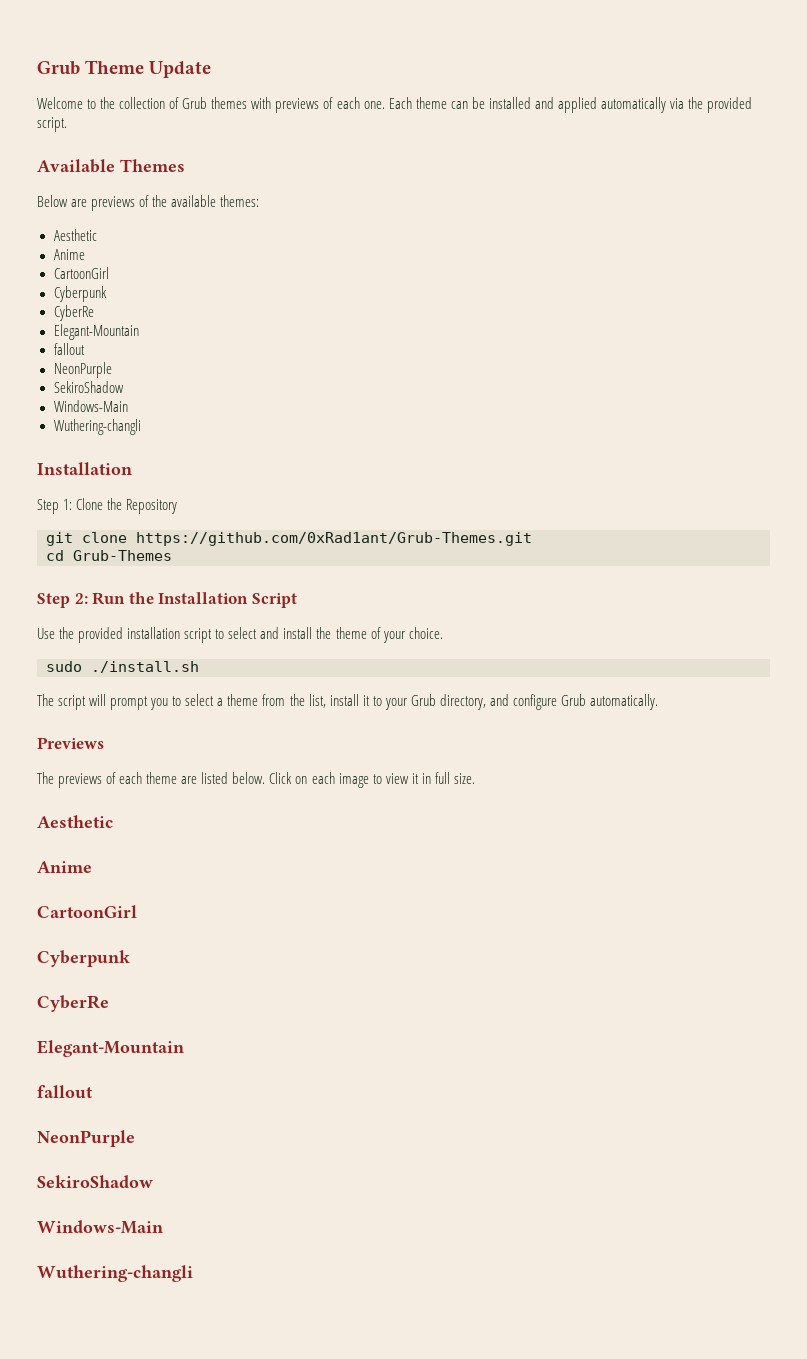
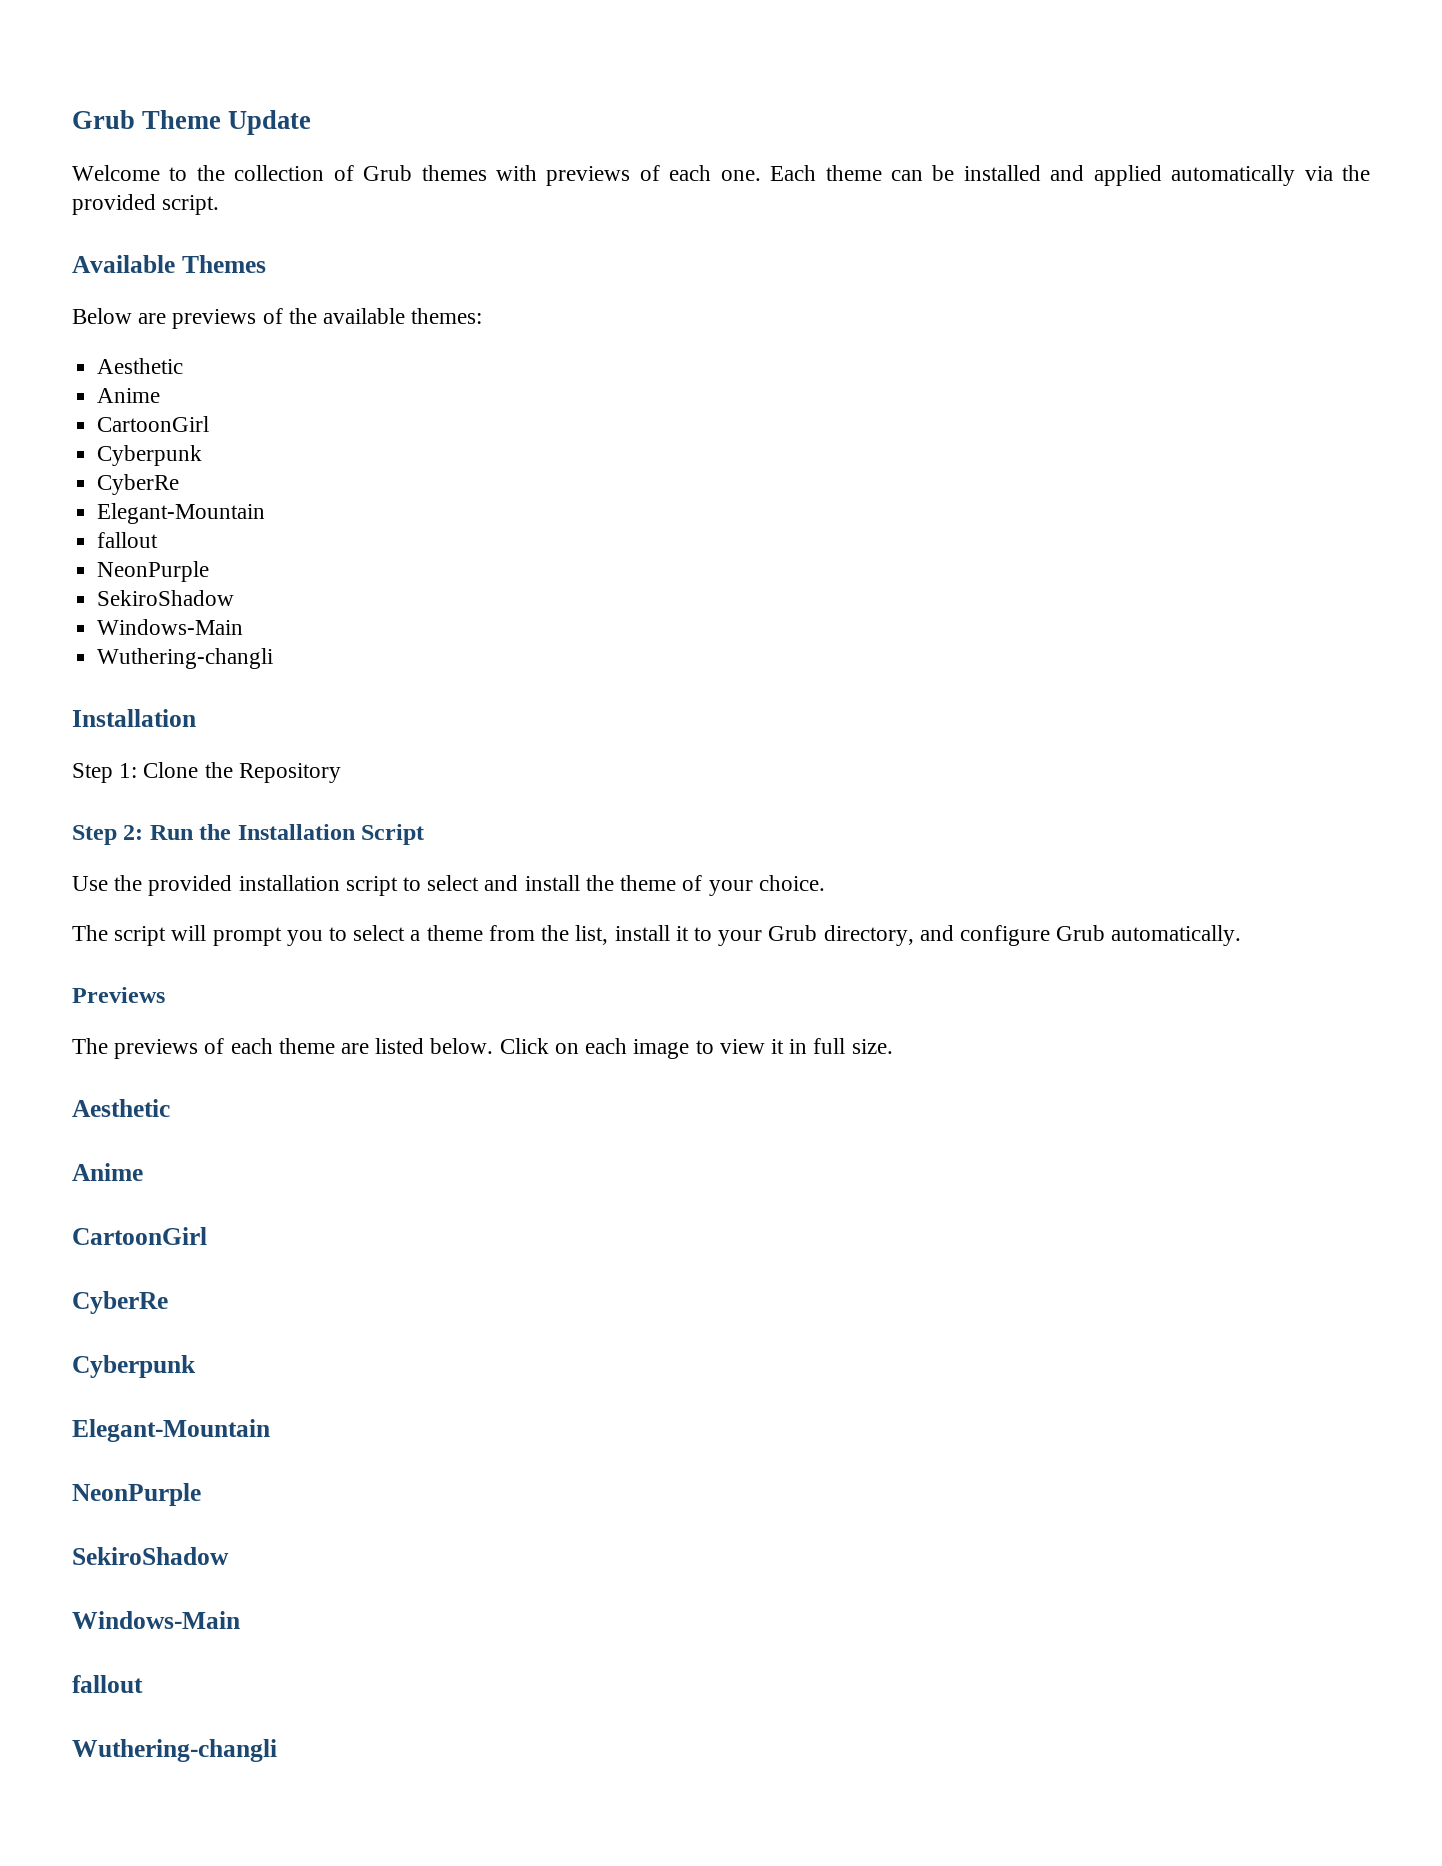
[46,532,532,546] [46,550,172,561] // git clone https://github.com/0xRad1ant/Grub-Themes.git // cd Grub-Themes -> (341, 773) none
[46,661,199,673] // sudo ./install.sh -> (825, 883) none
[37,950,130,967] [37,995,109,1012] [37,1040,184,1057] [37,1085,93,1098] [37,1130,135,1147] [37,1175,153,1188] [37,1220,163,1234] // Cyberpunk // CyberRe // Elegant-Mountain // fallout // NeonPurple // SekiroShadow // Windows-Main -> [72,1291,168,1314] [72,1355,196,1378] [72,1419,270,1442] [72,1483,201,1506] [72,1547,229,1565] [72,1611,240,1629] [72,1675,143,1693] // CyberRe // Cyberpunk // Elegant-Mountain // NeonPurple // SekiroShadow // Windows-Main // fallout

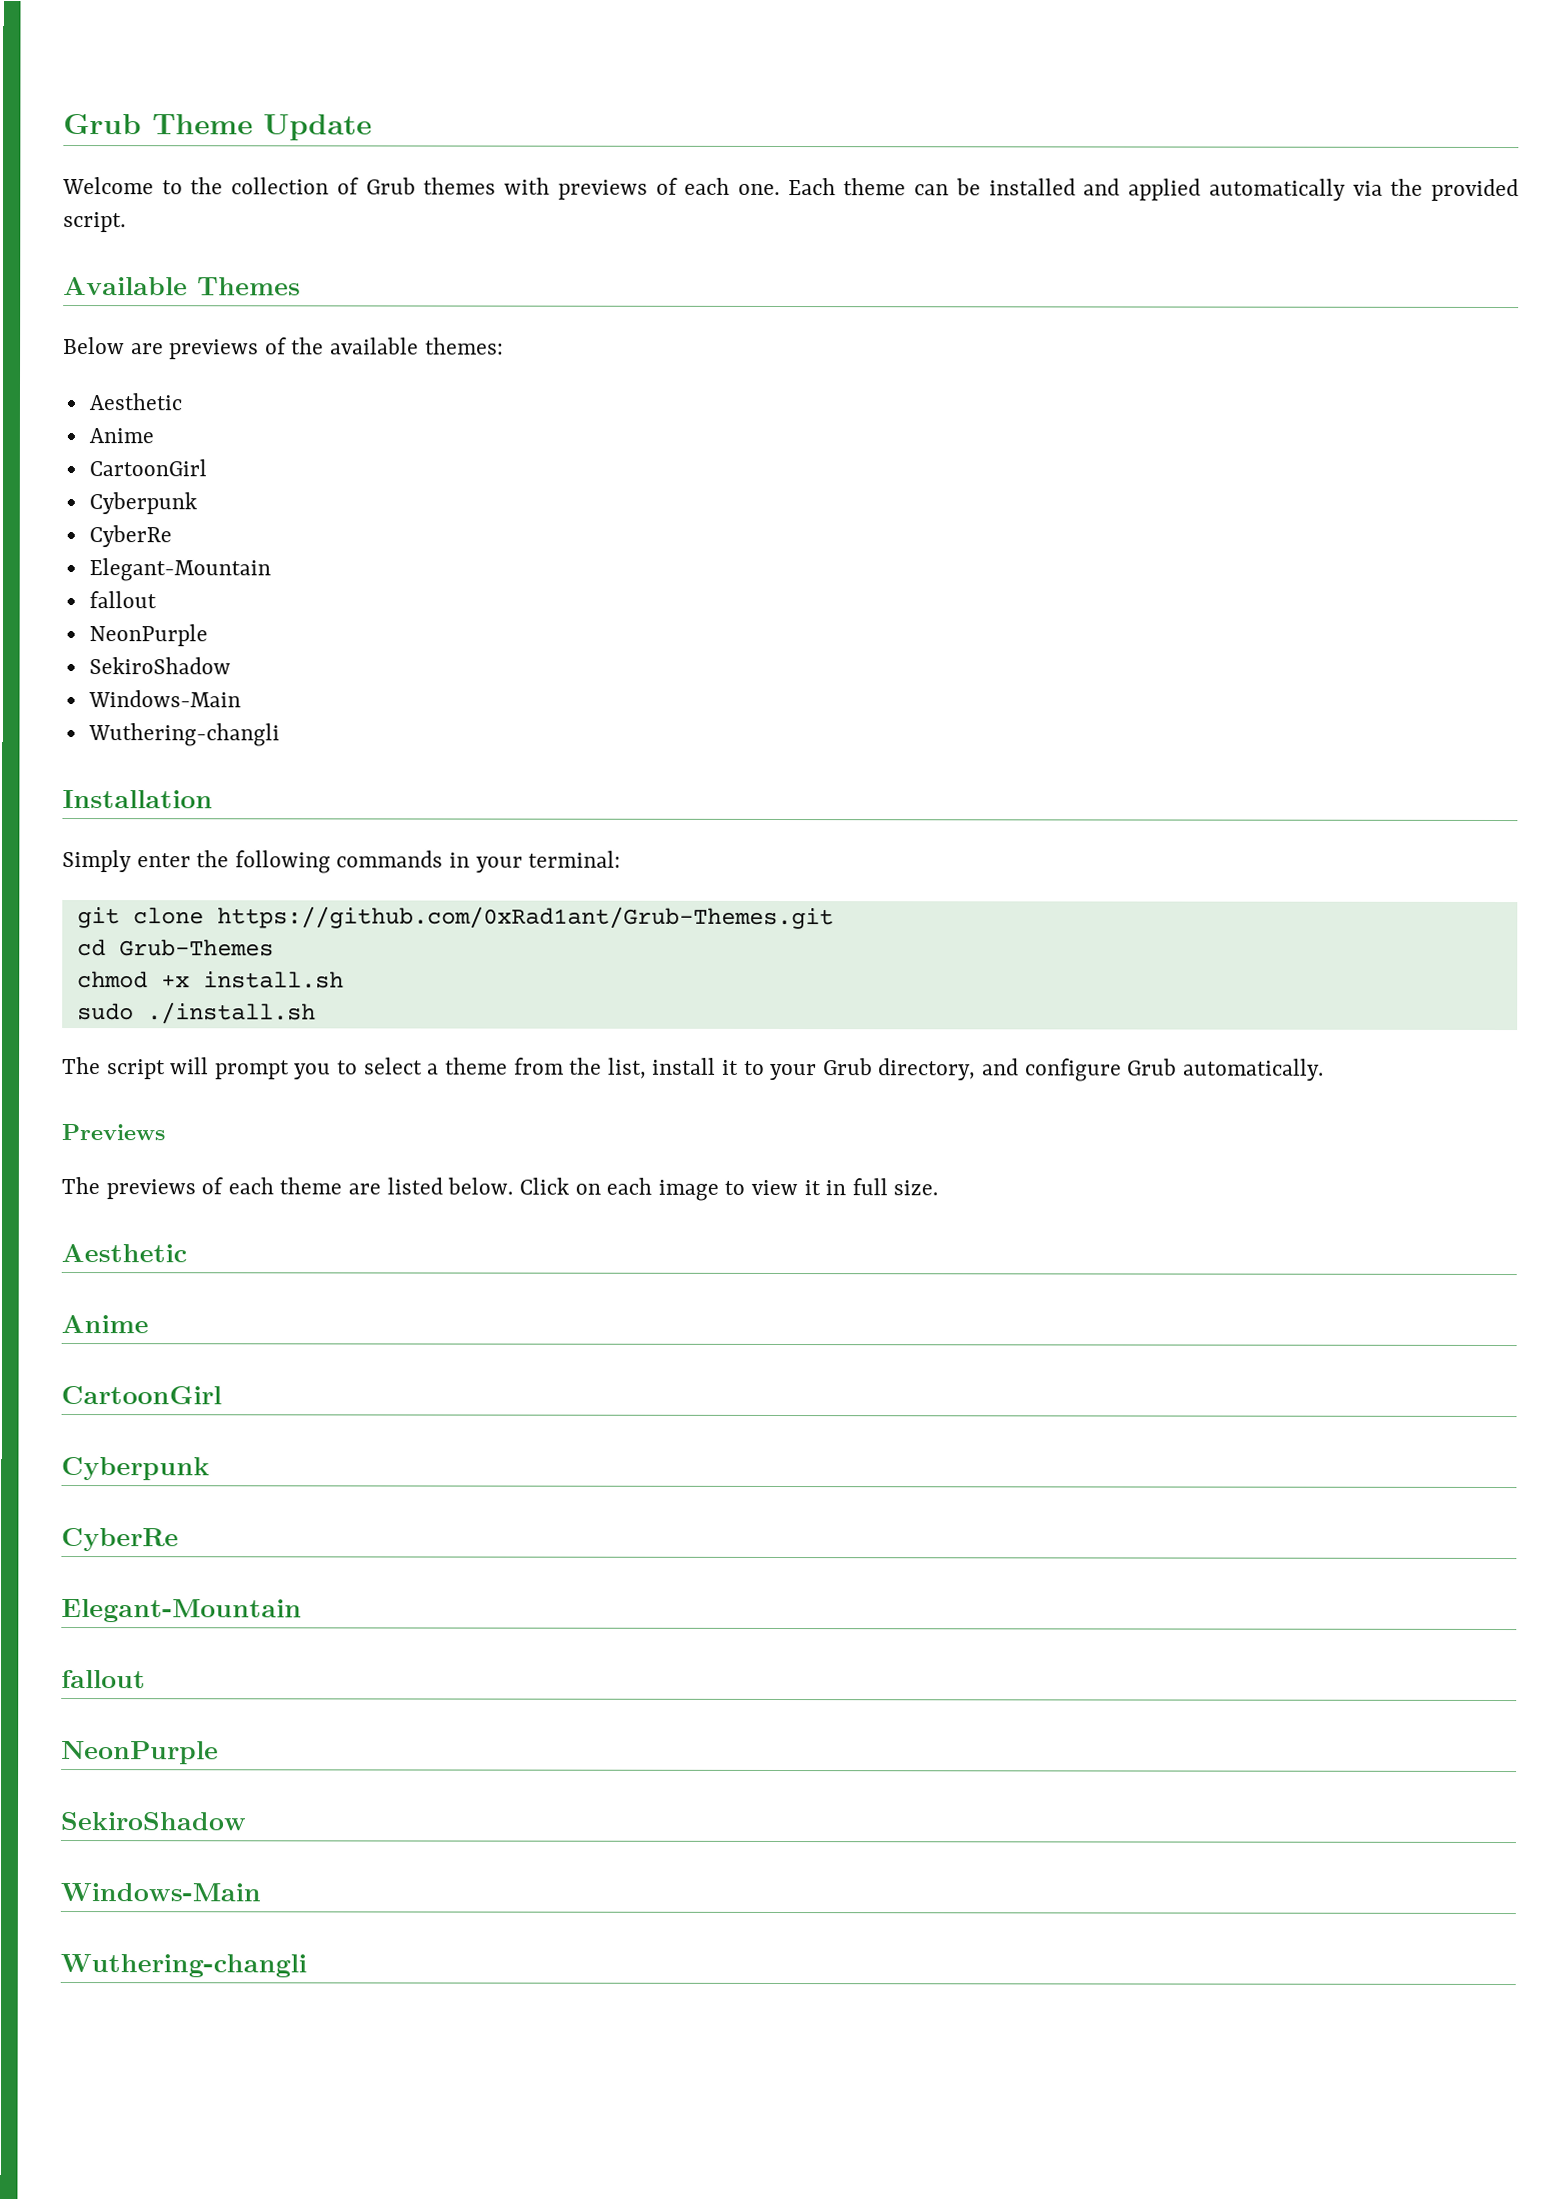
[72,762,341,783] [72,824,425,845] [72,875,825,896] Step 1: Clone the Repository // Step 2: Run the Installation Script // Use the provided installation script to select and install the theme of your choice. -> [62,849,622,874] [76,906,834,930] [76,939,274,957] [76,971,344,989] [76,1002,316,1025] Simply enter the following commands in your terminal: // git clone https://github.com/0xRad1ant/Grub-Themes.git // cd Grub-Themes // chmod +x install.sh // sudo ./install.sh
[72,1291,168,1314] [72,1355,196,1378] [72,1419,270,1442] [72,1483,201,1506] [72,1547,229,1565] [72,1611,240,1629] [72,1675,143,1693] // CyberRe // Cyberpunk // Elegant-Mountain // NeonPurple // SekiroShadow // Windows-Main // fallout -> [61,1456,210,1481] [61,1527,179,1552] [61,1598,302,1623] [61,1669,146,1689] [61,1740,219,1765] [60,1811,247,1831] [60,1882,261,1902] // Cyberpunk // CyberRe // Elegant-Mountain // fallout // NeonPurple // SekiroShadow // Windows-Main

